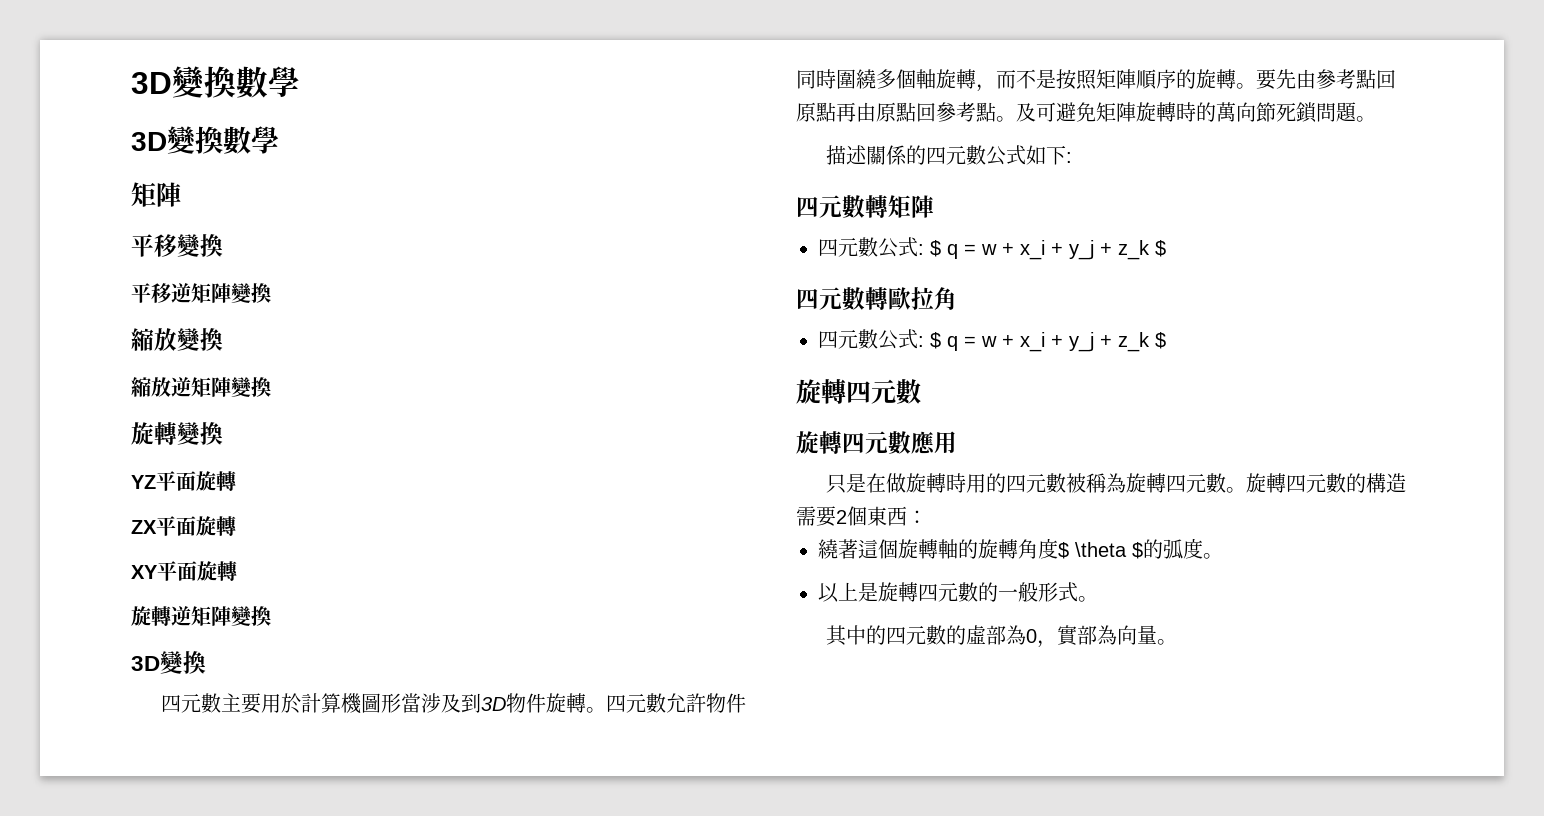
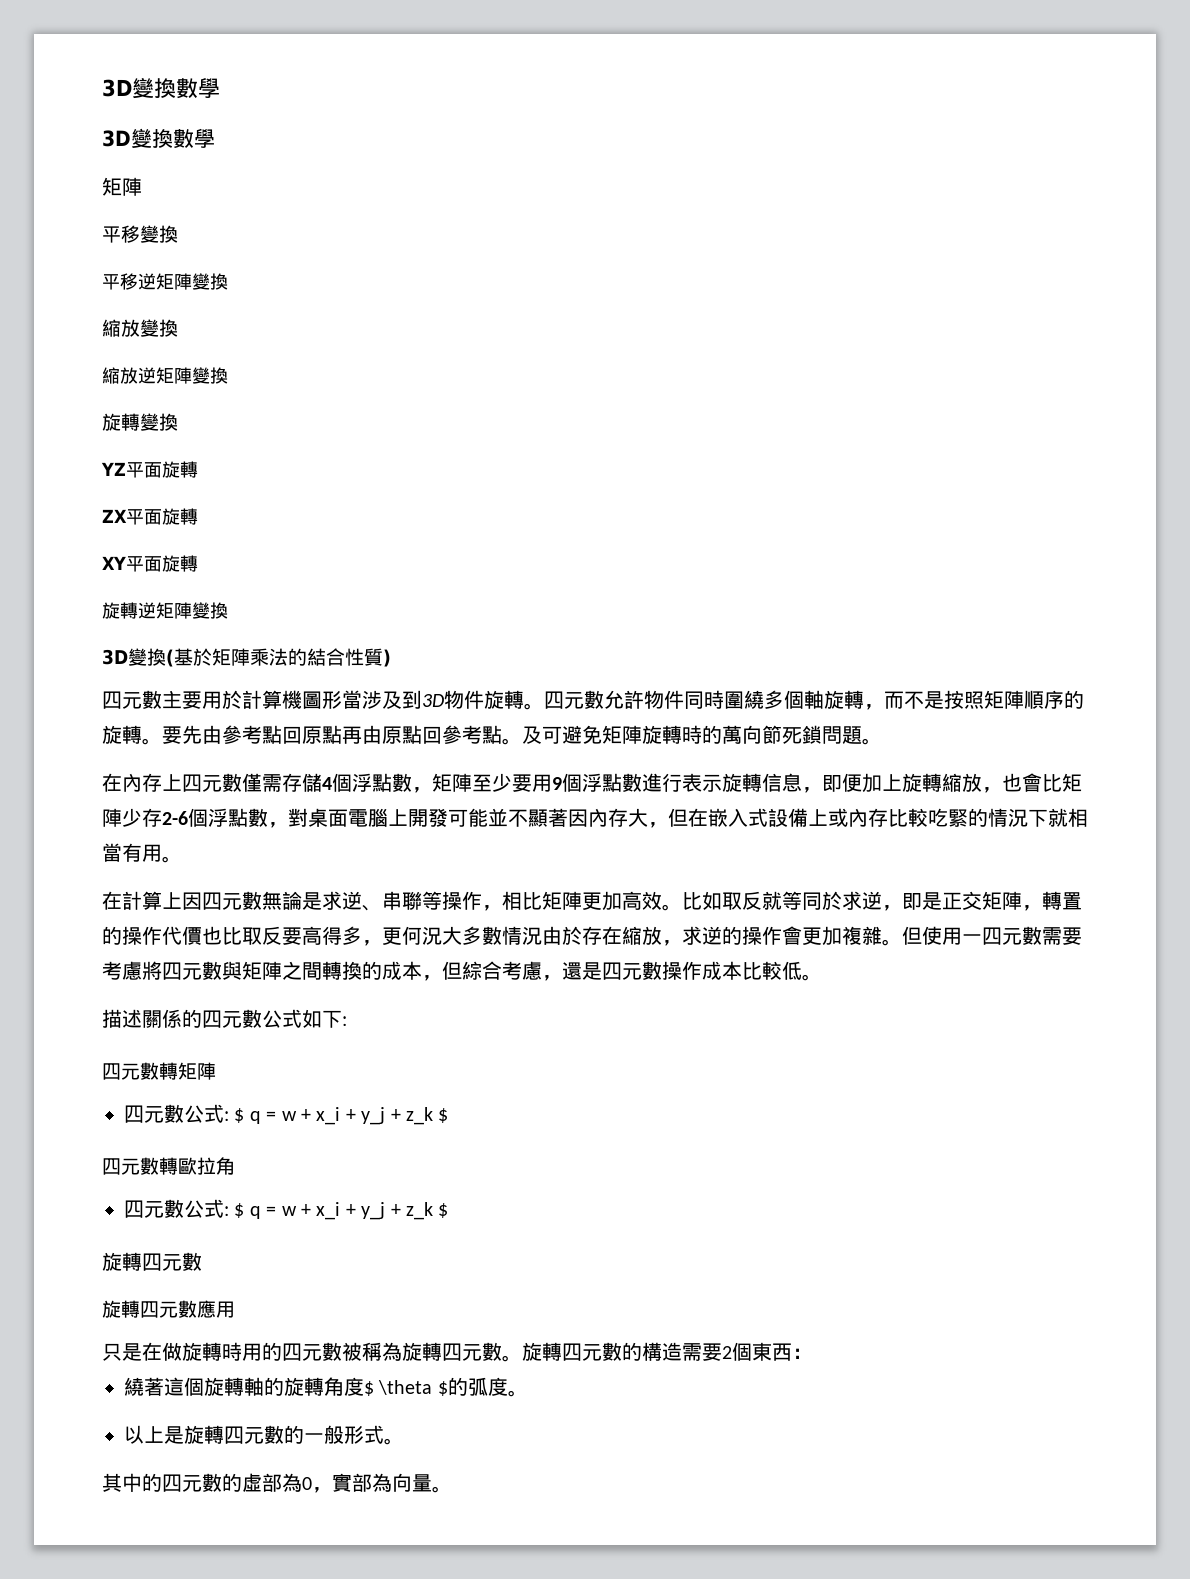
(206, 662) none -> [166,648,391,667] (基於矩陣乘法的結合性質)
(1376, 119) none -> [102,773,1082,793] [102,808,1088,828] [102,843,182,863] [102,891,1082,911] [102,926,1082,946] [102,961,822,981] // 在內存上四元數僅需存儲4個浮點數，矩陣至少要用9個浮點數進行表示旋轉信息，即便加上旋轉縮放，也會比矩陣少存2-6個浮點數，對桌面電腦上開發可能並不顯著因內存大，但在嵌入式設備上或內存比較吃緊的情況下就相當有用。 // 在計算上因四元數無論是求逆、串聯等操作，相比矩陣更加高效。比如取反就等同於求逆，即是正交矩陣，轉置的操作代價也比取反要高得多，更何況大多數情況由於存在縮放，求逆的操作會更加複雜。但使用一四元數需要考慮將四元數與矩陣之間轉換的成本，但綜合考慮，還是四元數操作成本比較低。

